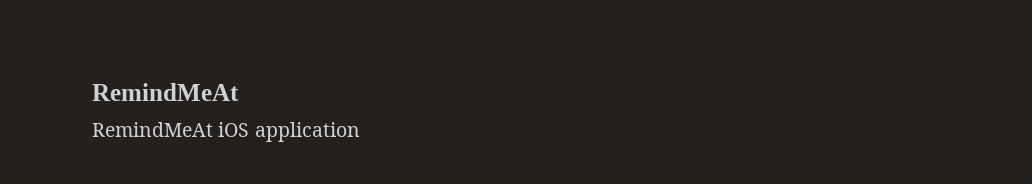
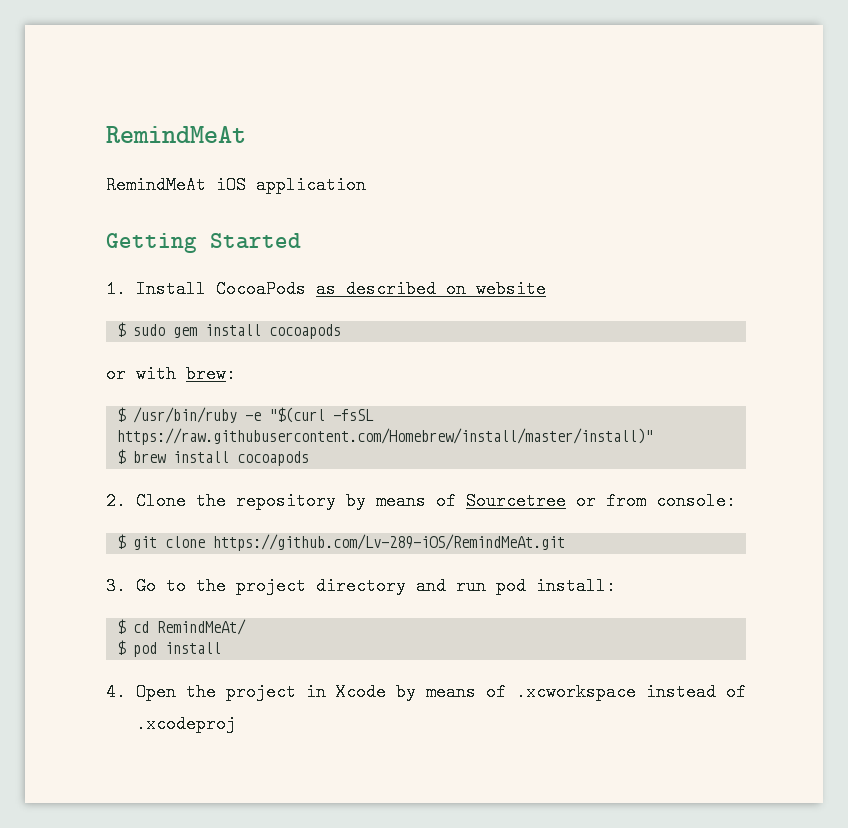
(360, 132) none -> [106,233,301,253] [106,280,546,298] [117,322,342,339] [106,365,236,383] [117,407,375,423] [117,428,654,445] [117,449,310,466] [106,492,736,510] [117,534,566,551] [106,577,616,595] [117,619,247,635] [117,640,222,657] [106,683,746,701] [135,715,236,733] // Getting Started // 1. Install CocoaPods as described on website // $ sudo gem install cocoapods // or with brew: // $ /usr/bin/ruby -e "$(curl -fsSL https://raw.githubusercontent.com/Homebrew/install/master/install)" // $ brew install cocoapods // 2. Clone the repository by means of Sourcetree or from console: // $ git clone https://github.com/Lv-289-iOS/RemindMeAt.git // 3. Go to the project directory and run pod install: // $ cd RemindMeAt/ // $ pod install // 4. Open the project in Xcode by means of .xcworkspace instead of .xcodeproj

